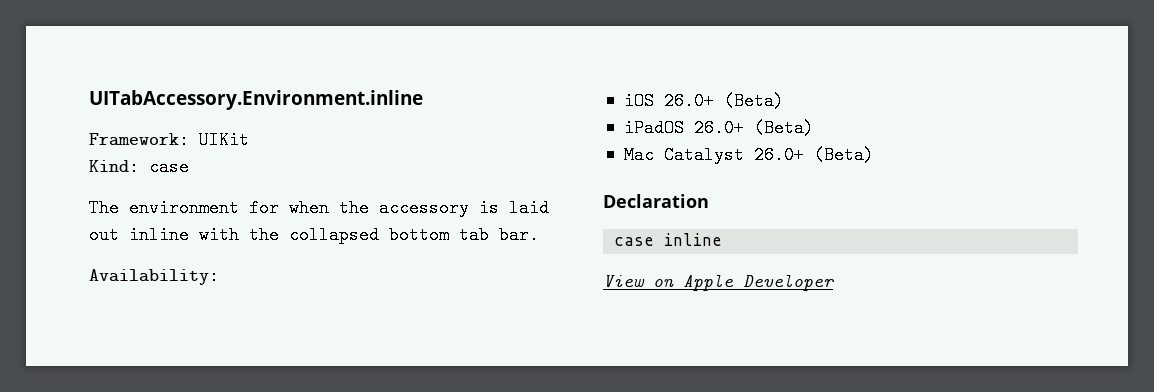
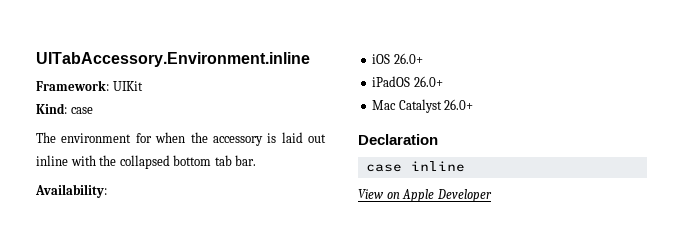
[723,92,784,110] (Beta) -> (423, 58) none
[753,119,814,137] (Beta) -> (443, 81) none
[813,146,874,164] (Beta) -> (474, 104) none

